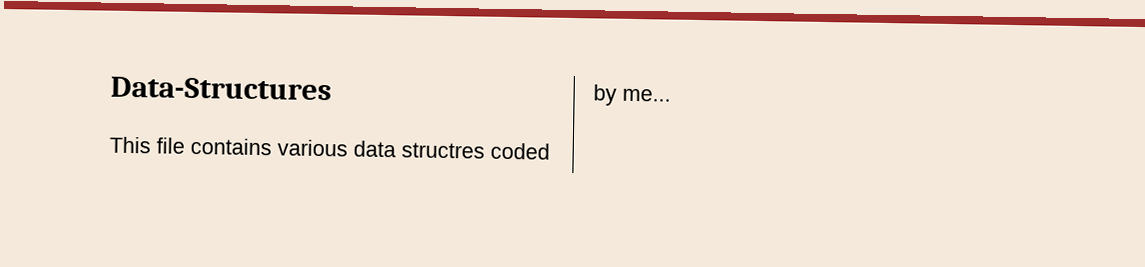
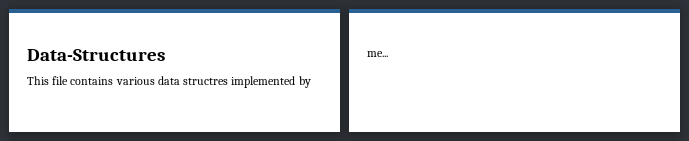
[490,142,550,160] coded -> [231,76,296,88] implemented

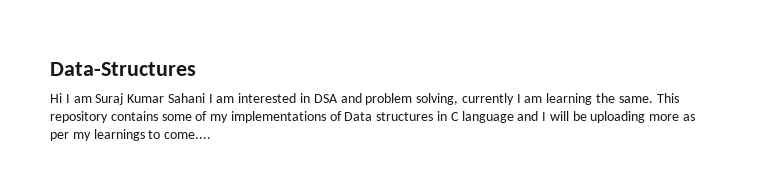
[27,76,311,88] [367,51,388,57] This file contains various data structres implemented by me... -> [50,93,679,105] [50,111,696,123] [50,129,212,141] Hi I am Suraj Kumar Sahani I am interested in DSA and problem solving, currently I am learning the same. This repository contains some of my implementations of Data structures in C language and I will be uploading more as per my learnings to come....

